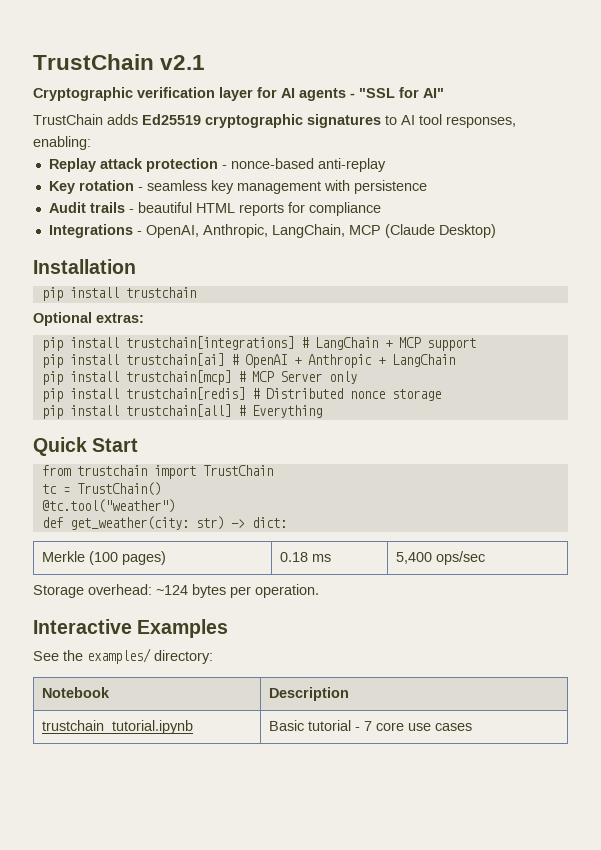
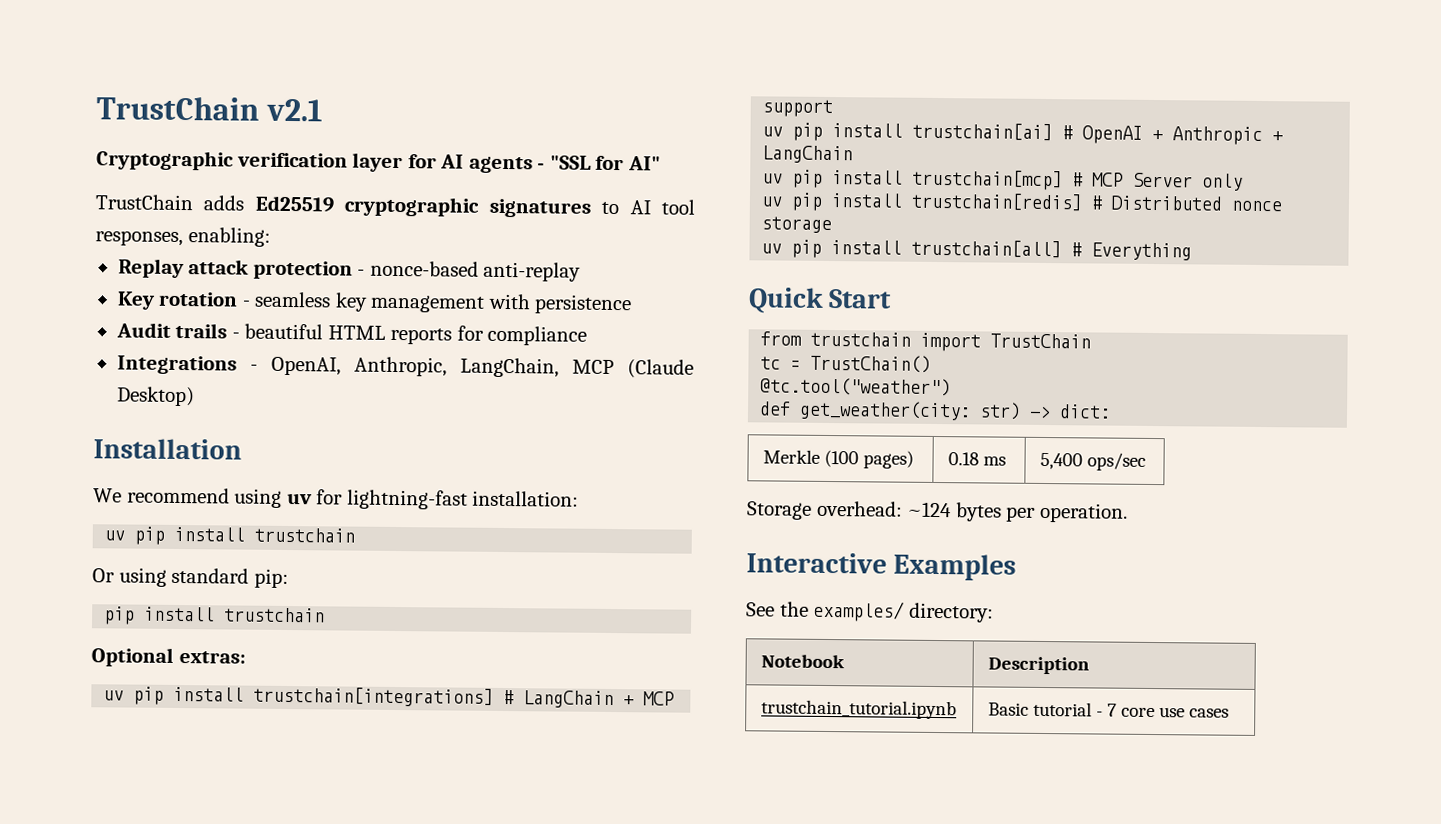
(136, 266) none -> [93,487,580,510] [104,526,356,545] [92,567,289,589] // We recommend using uv for lightning-fast installation: // uv pip install trustchain // Or using standard pip:
(144, 318) none -> [103,690,125,701] uv
(476, 344) none -> [762,126,784,137] uv
(455, 360) none -> [762,173,784,184] uv
(357, 377) none -> [761,196,783,207] uv
(441, 395) none -> [761,243,783,254] uv

